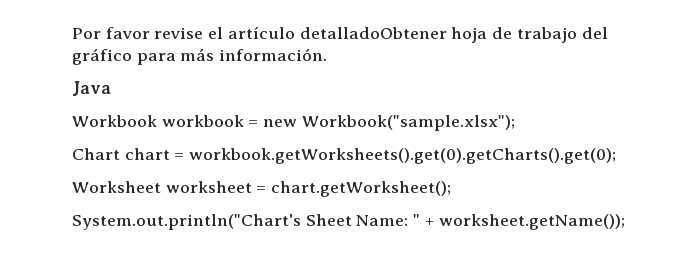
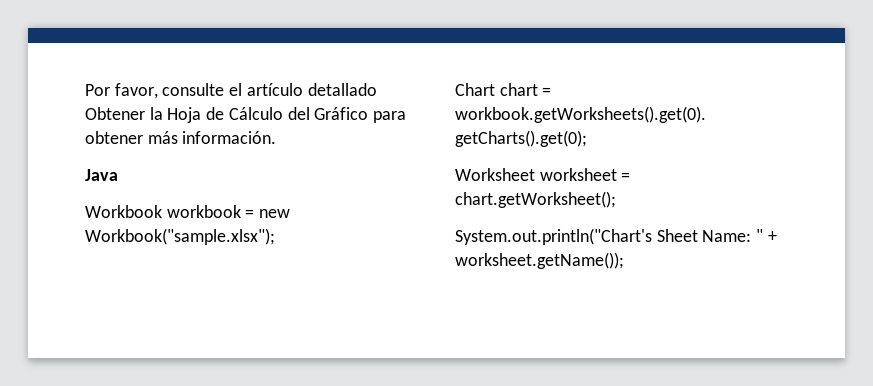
[105,26,608,43] [72,48,176,65] favor revise el artículo detalladoObtener hoja de trabajo del gráfico para -> [114,83,377,99] [85,107,407,123] [85,131,143,144] favor, consulte el artículo detallado Obtener la Hoja de Cálculo del Gráfico para obtener

